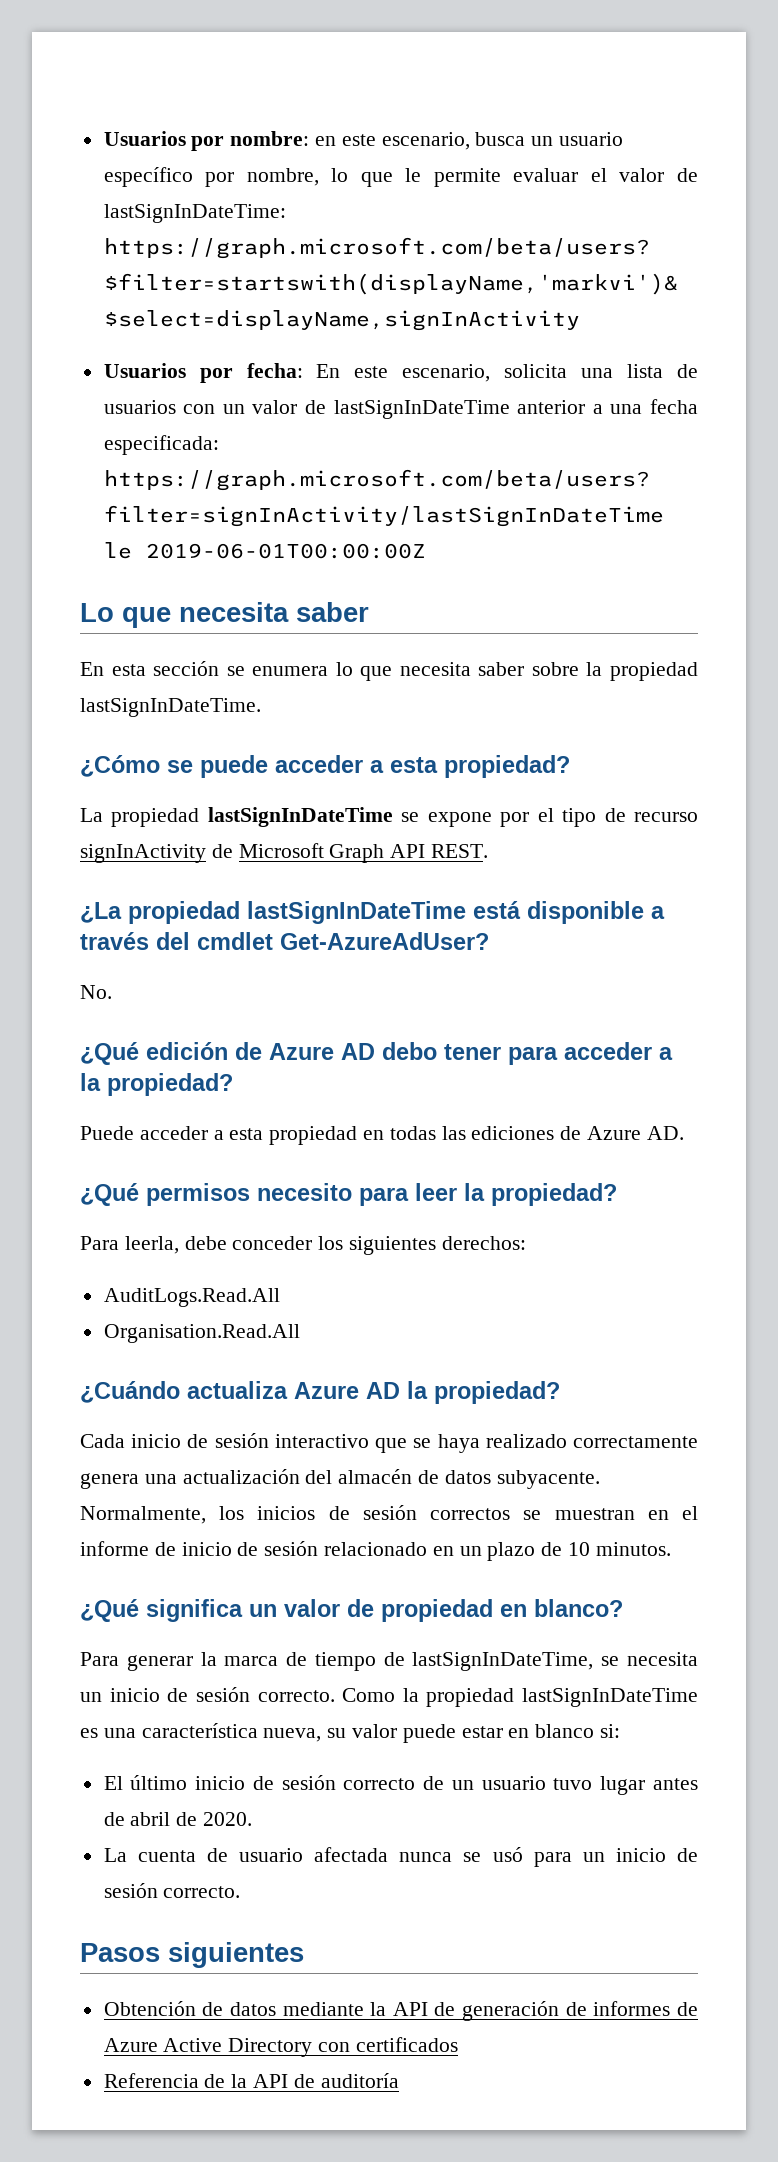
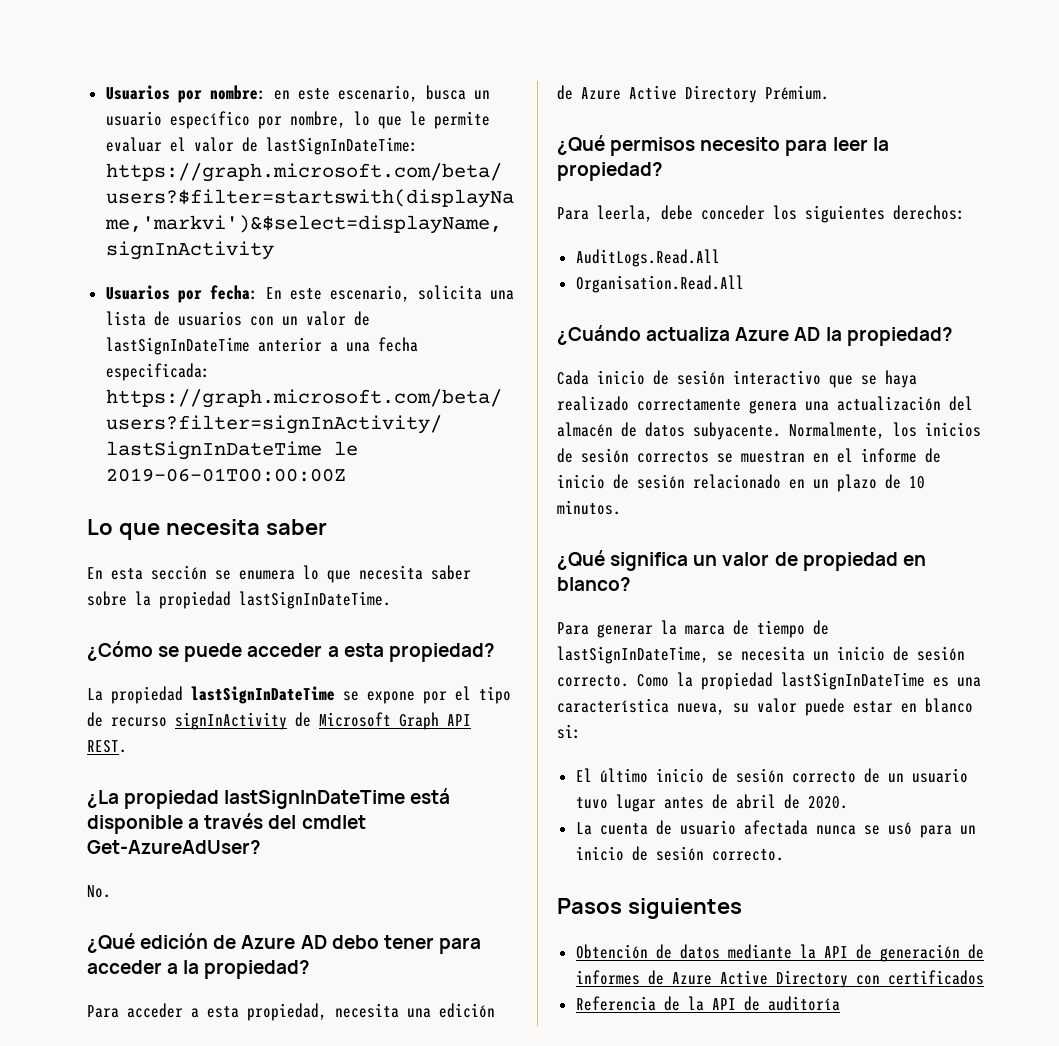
[80,1126,684,1145] Puede acceder a esta propiedad en todas las ediciones de Azure AD. -> [87,1003,495,1021] [557,85,829,103] Para acceder a esta propiedad, necesita una edición de Azure Active Directory Prémium.

